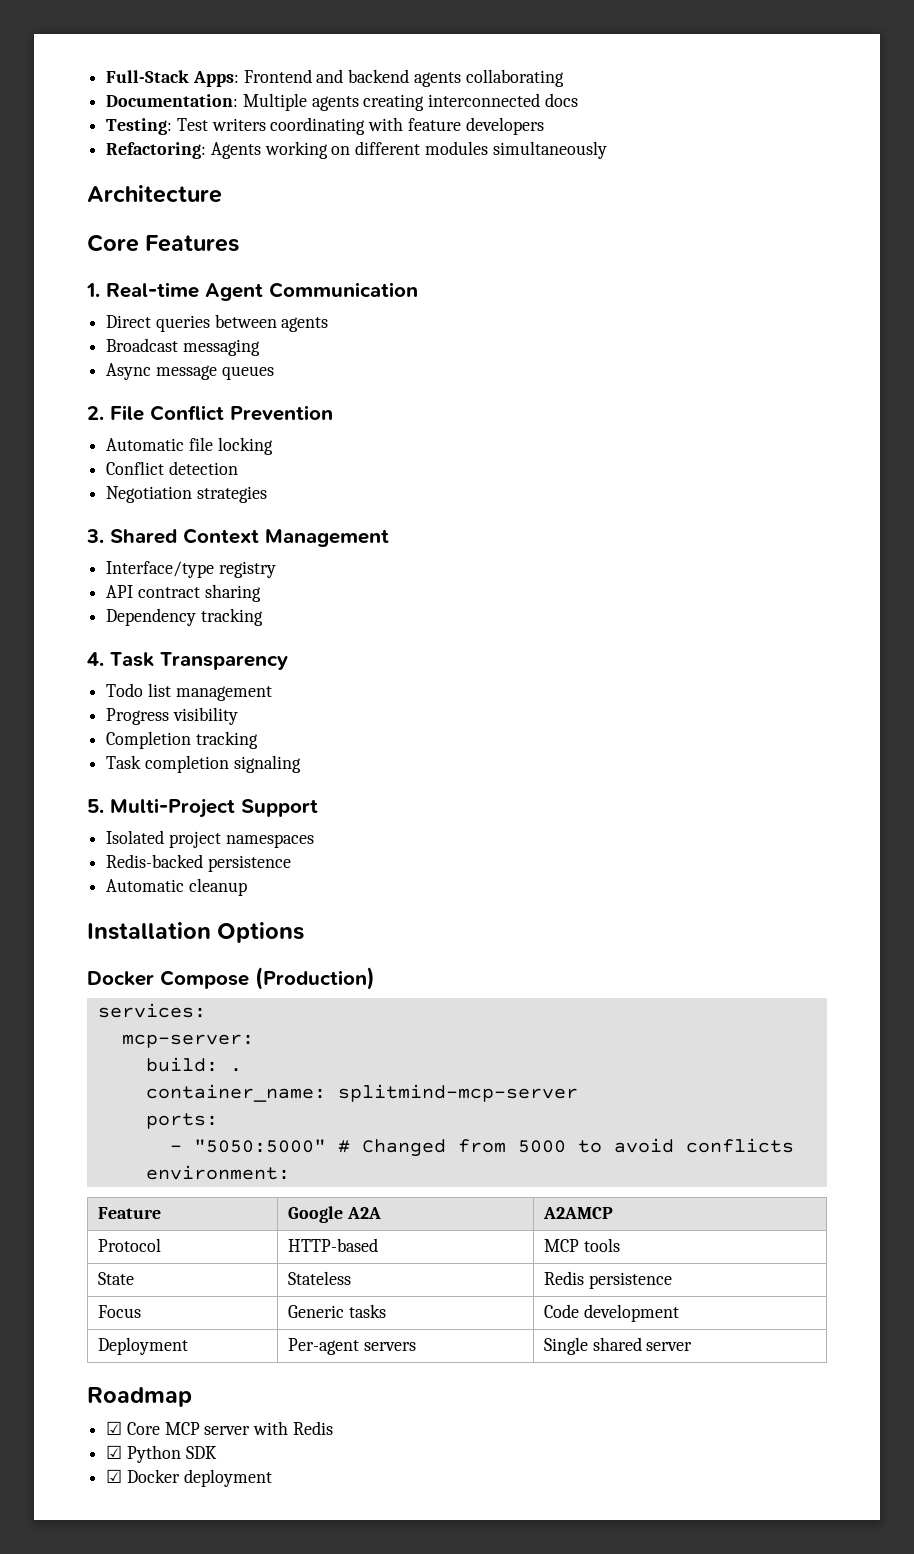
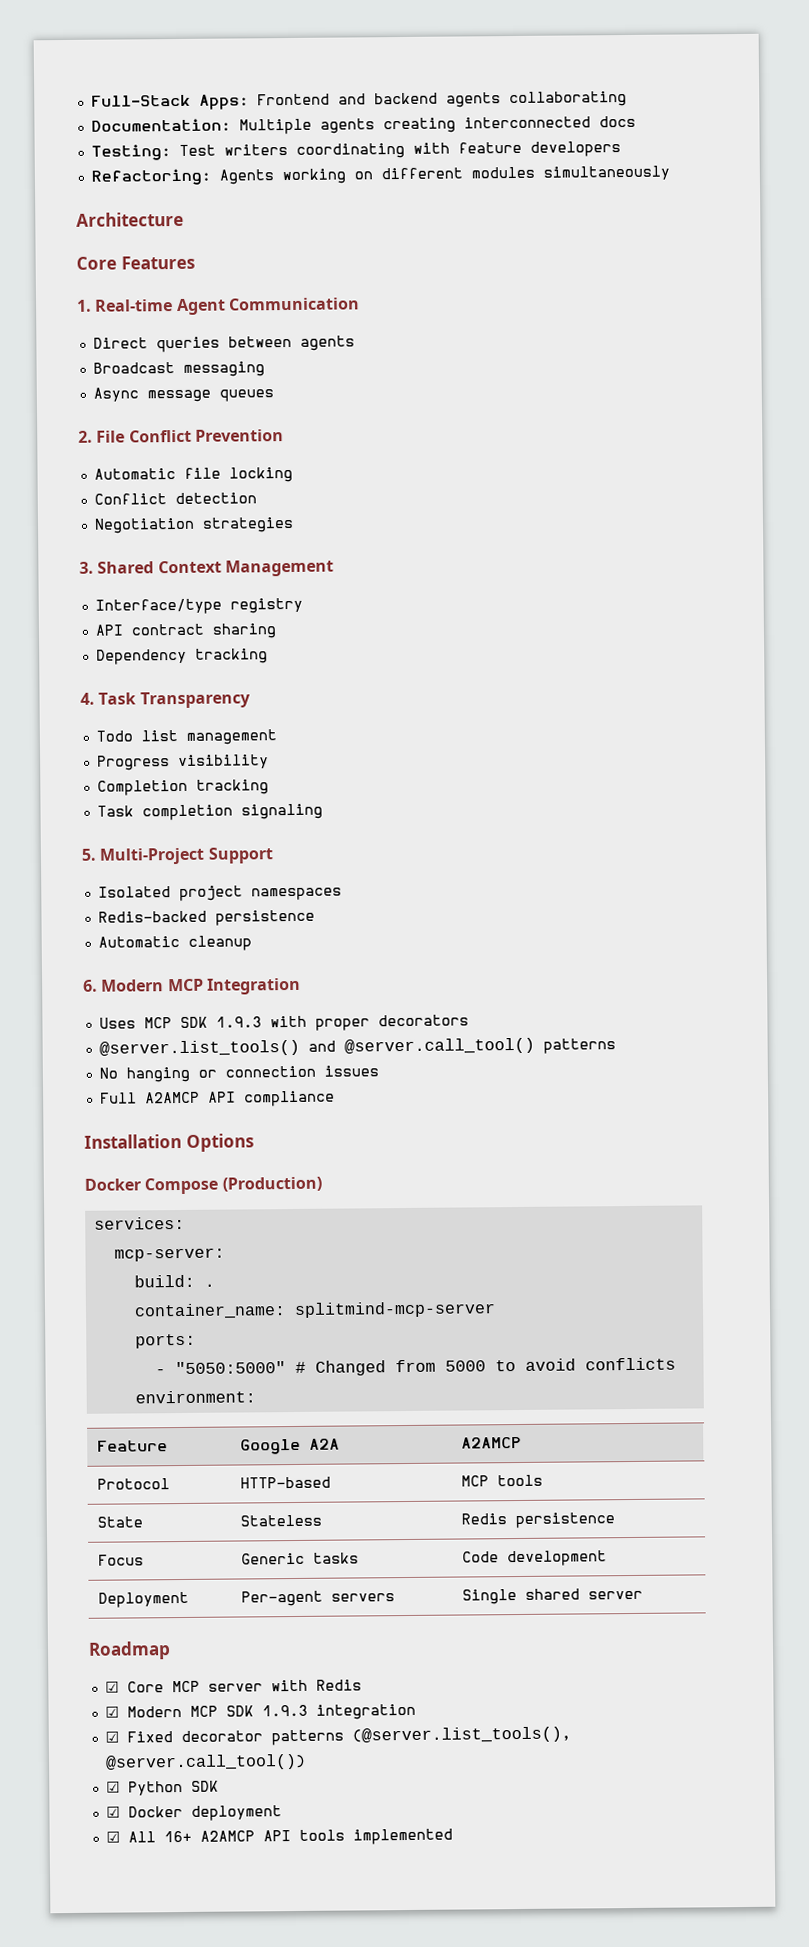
(247, 887) none -> [83,977,301,995] [98,1014,469,1031] [98,1037,616,1057] [98,1065,379,1083] [99,1090,335,1107] // 6. Modern MCP Integration // Uses MCP SDK 1.9.3 with proper decorators // @server.list_tools() and @server.call_tool() patterns // No hanging or connection issues // Full A2AMCP API compliance
(333, 1428) none -> [104,1703,416,1720] [104,1726,571,1746] [104,1753,306,1771] // ☑ Modern MCP SDK 1.9.3 integration // ☑ Fixed decorator patterns (@server.list_tools(), @server.call_tool())
(272, 1478) none -> [105,1828,453,1845] // ☑ All 16+ A2AMCP API tools implemented

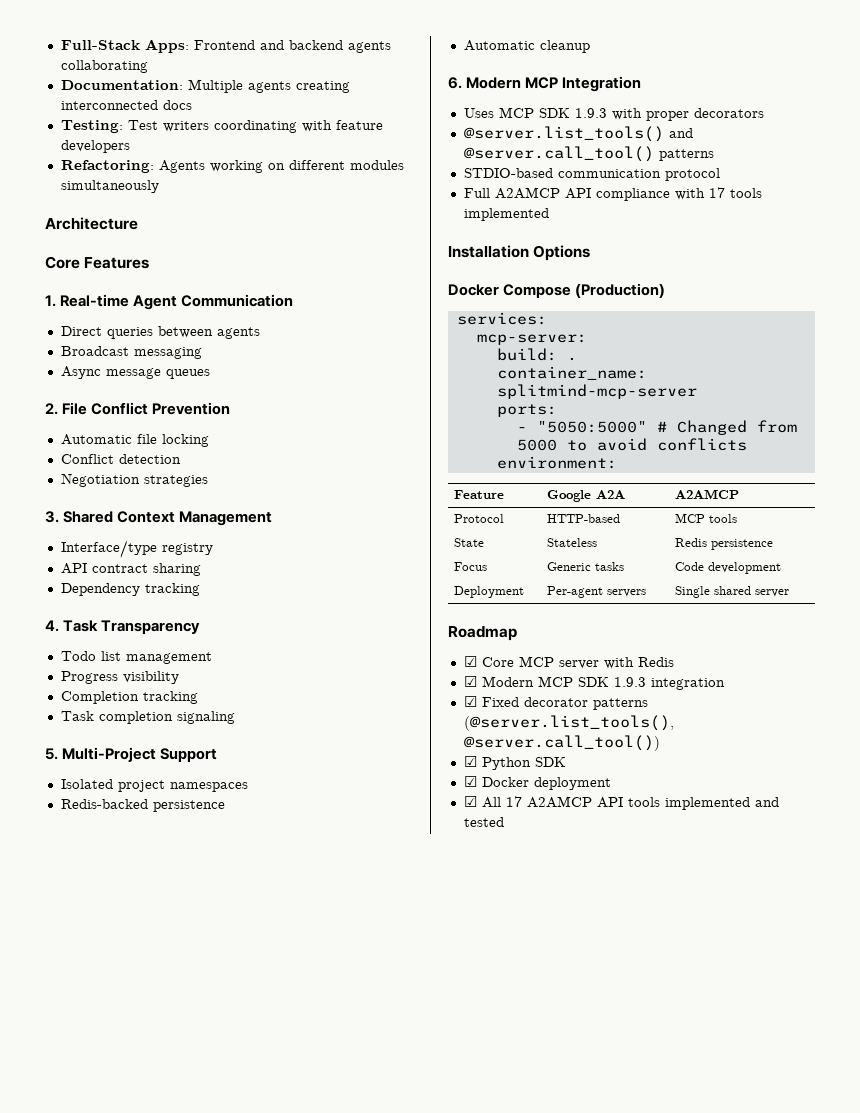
[98,1065,379,1083] No hanging or connection issues -> [463,168,720,181] STDIO-based communication protocol
(335, 1098) none -> [674,187,762,200] [463,208,549,221] with 17 tools implemented
[163,1830,192,1843] 16+ -> [505,796,522,807] 17
(453, 1836) none -> [754,797,779,807] [463,817,504,827] and tested

